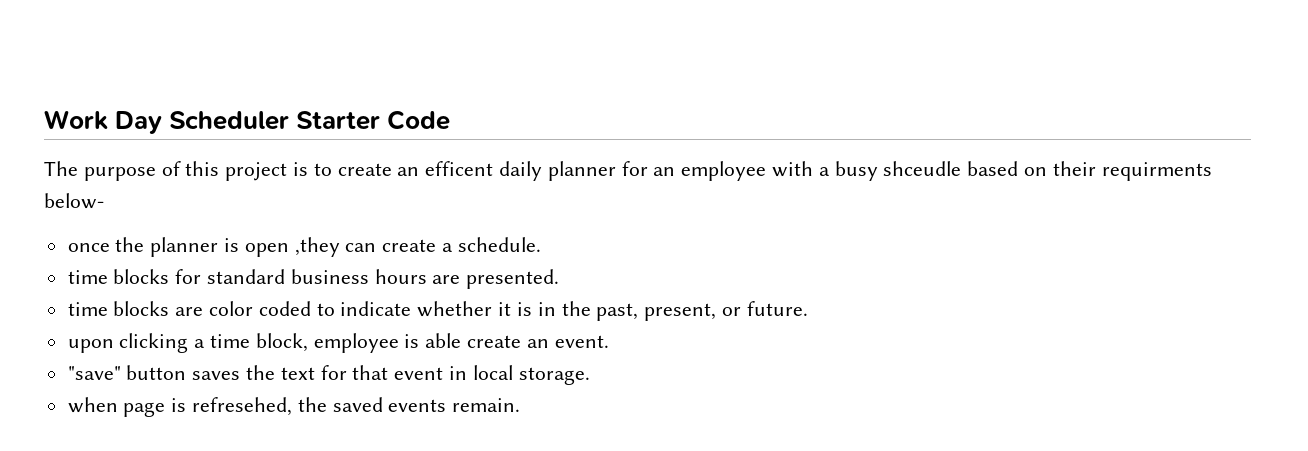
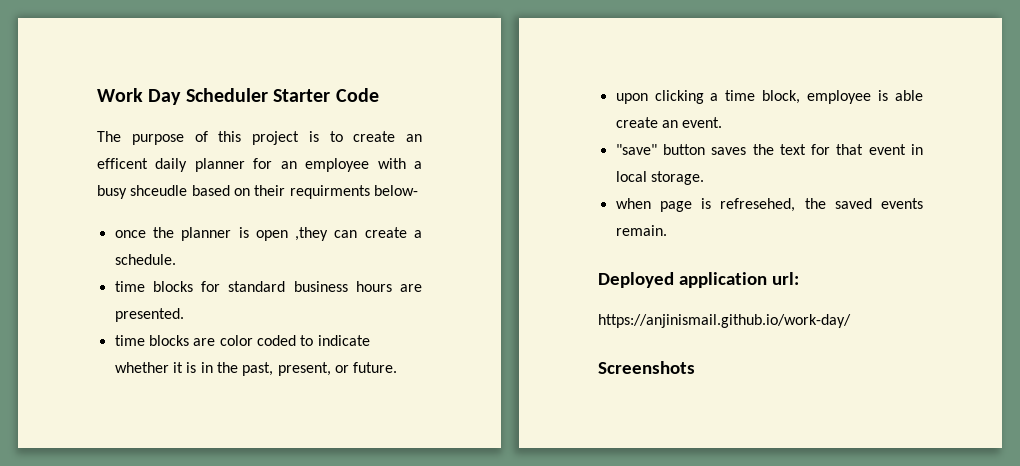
(521, 405) none -> [598,272,799,288] [598,314,851,328] [598,361,695,374] // Deployed application url: // https://anjinismail.github.io/work-day/ // Screenshots

